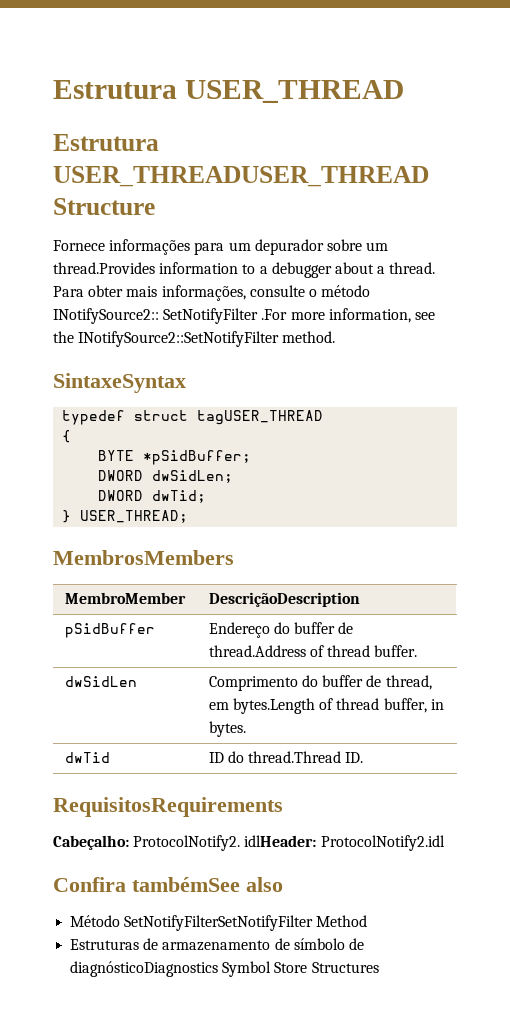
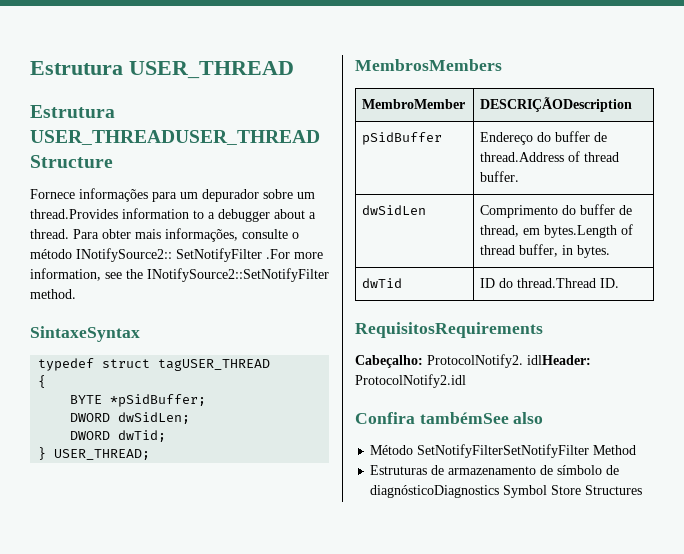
[208,592,360,607] DescriçãoDescription -> [480,97,633,112] DESCRIÇÃODescription

